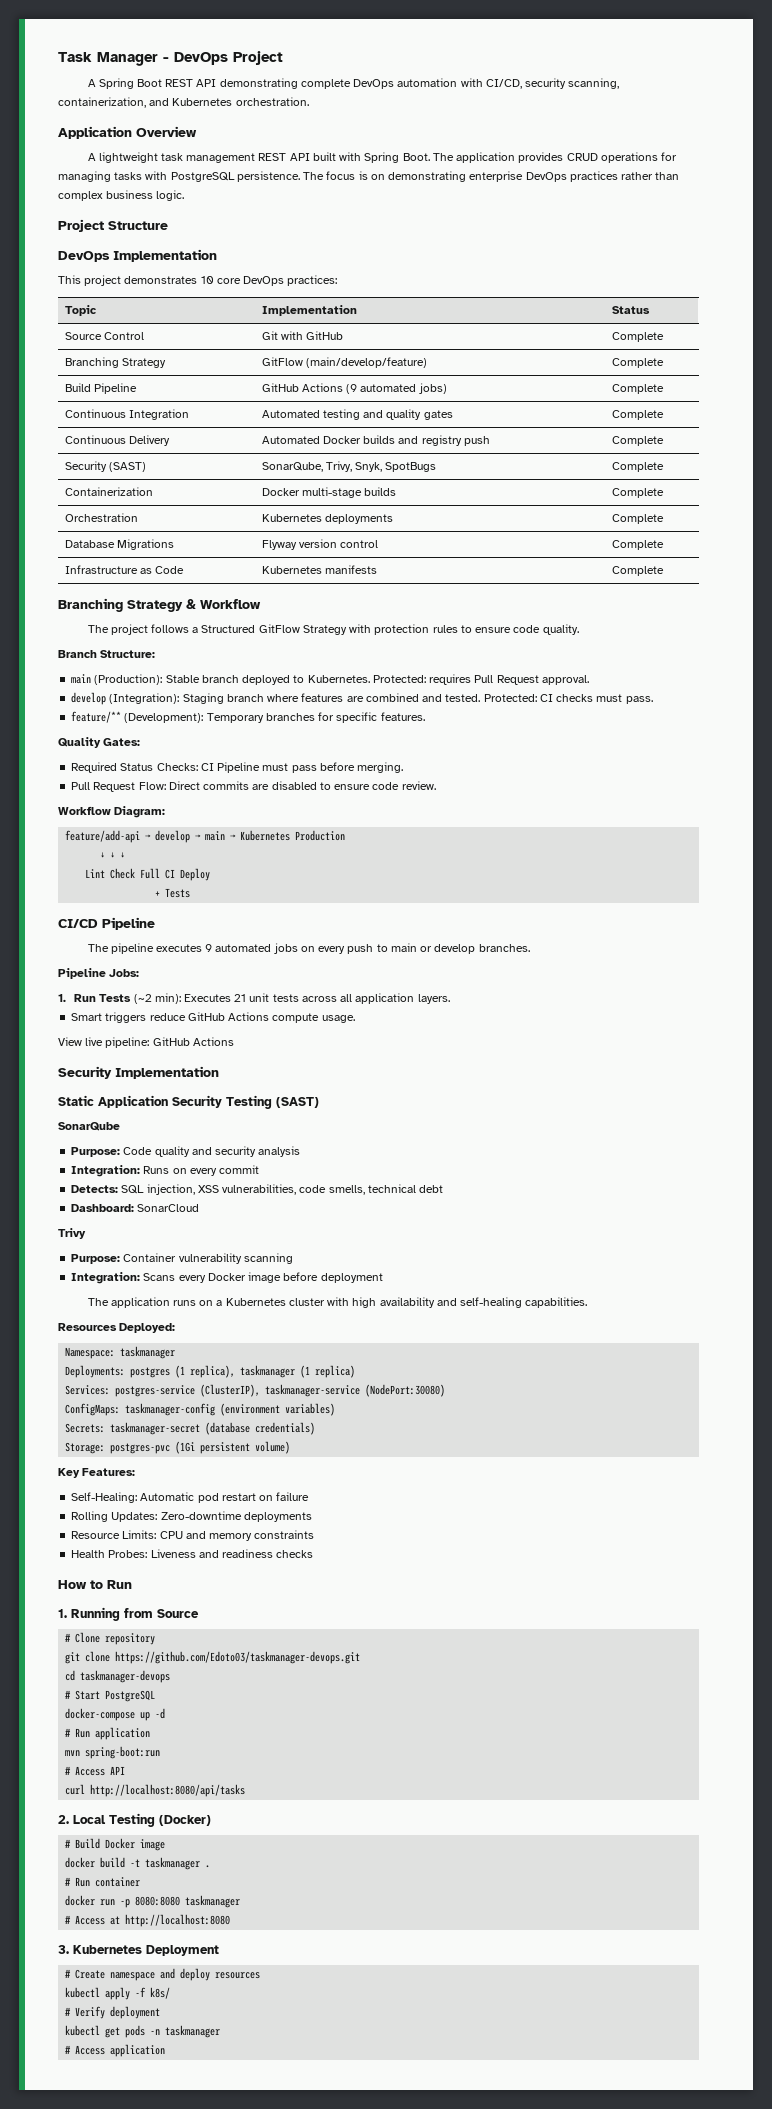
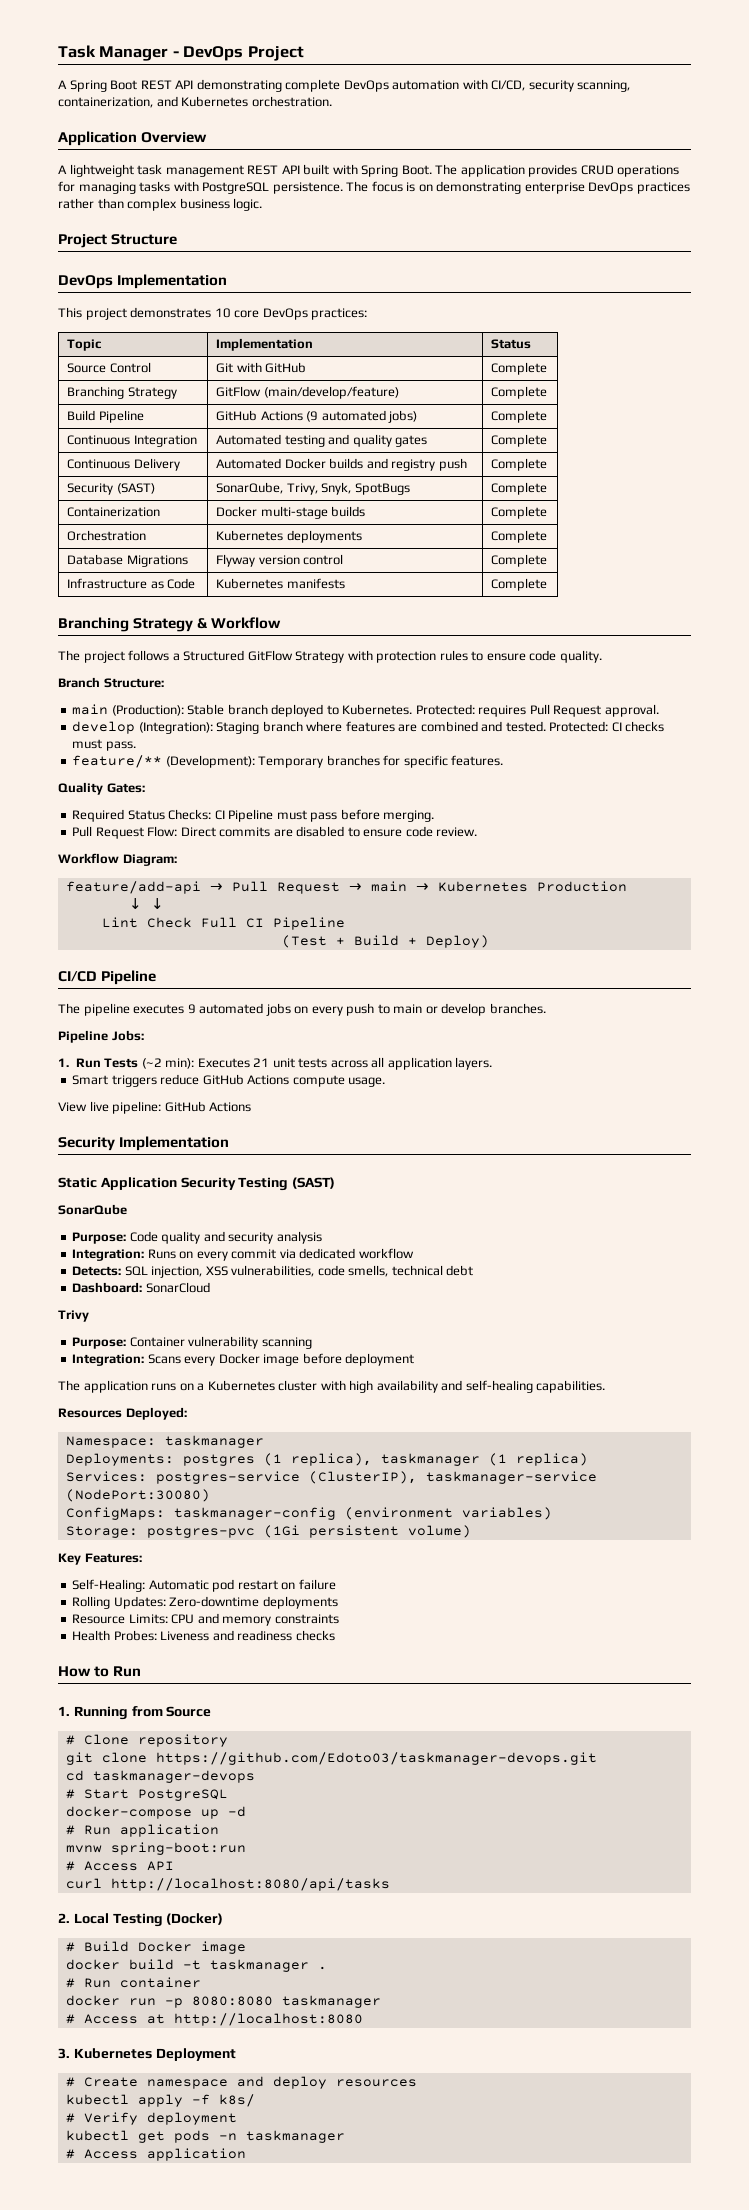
[155,830,191,843] develop -> [231,881,340,894] Pull Request
[120,852,126,859] ↓ -> (164, 903) none
[180,868,211,881] [155,888,191,898] Deploy // + Tests -> [272,917,345,930] [281,935,489,948] Pipeline // (Test + Build + Deploy)
(260, 1169) none -> [279,1248,414,1259] via dedicated workflow
[65,1422,316,1435] // Secrets: taskmanager-secret (database credentials) -> (552, 1513) none
[65,1750,81,1756] mvn -> [65,1845,102,1853] mvnw

